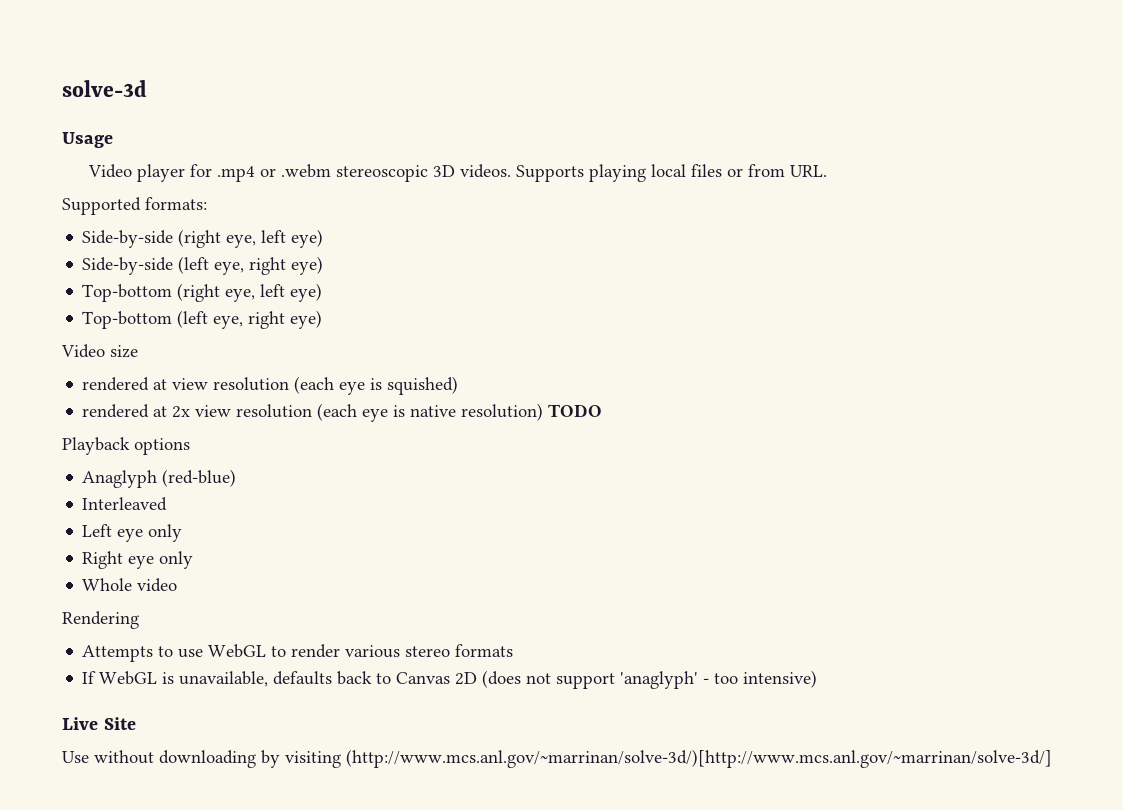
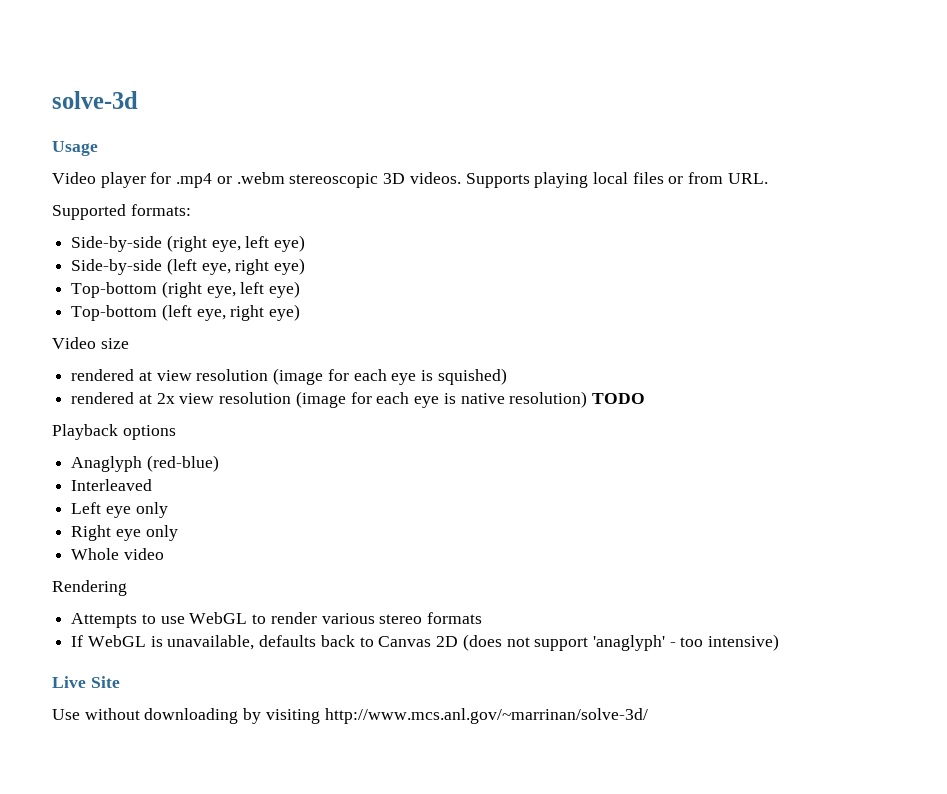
[294,376,335,394] (each -> [273,368,387,385] (image for each
[317,403,358,421] (each -> [295,391,410,408] (image for each
[346,749,1052,768] (http://www.mcs.anl.gov/~marrinan/solve-3d/)[http://www.mcs.anl.gov/~marrinan/solve-3d/] -> [324,708,648,724] http://www.mcs.anl.gov/~marrinan/solve-3d/

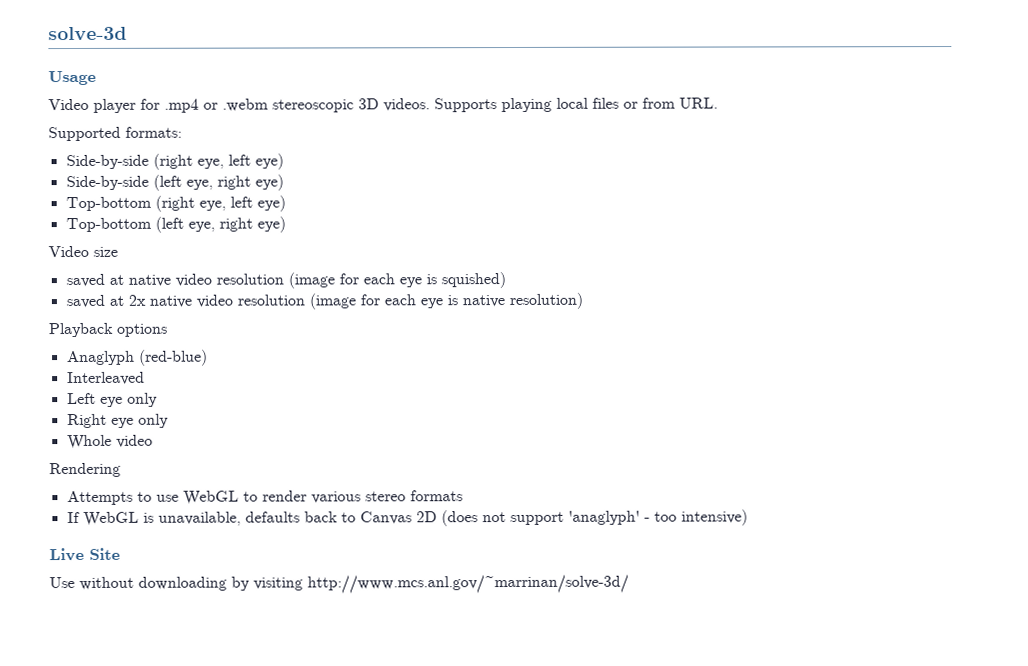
[71,369,192,381] rendered at view -> [65,273,212,288] saved at native video
[71,392,135,404] rendered -> [65,294,105,309] saved
[179,393,215,404] view -> [148,294,233,308] native video
[591,393,645,404] TODO -> (583, 301) none

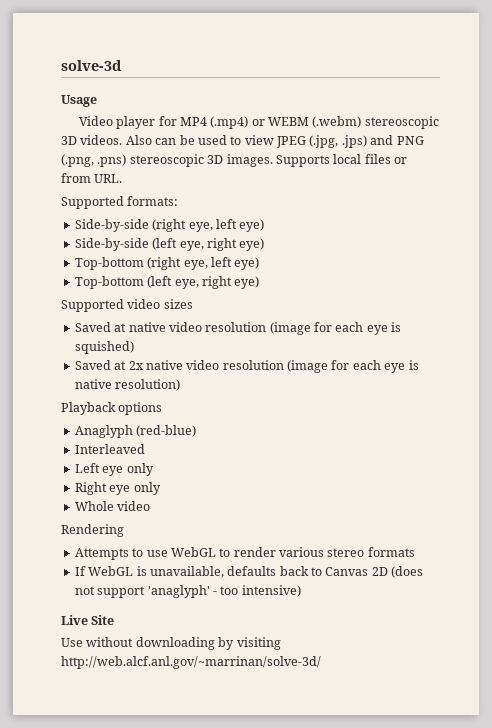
[164,97,552,113] .mp4 or .webm stereoscopic 3D videos. Supports playing -> [179,116,439,129] [61,135,424,148] [61,154,330,167] MP4 (.mp4) or WEBM (.webm) stereoscopic 3D videos. Also can be used to view JPEG (.jpg, .jps) and PNG (.png, .pns) stereoscopic 3D images. Supports
[48,245,118,258] [65,273,105,288] Video size // saved -> [61,299,193,312] [74,322,111,332] Supported video sizes // Saved
[65,294,105,309] saved -> [74,360,111,370] Saved
[307,574,629,594] http://www.mcs.anl.gov/~marrinan/solve-3d/ -> [61,656,321,669] http://web.alcf.anl.gov/~marrinan/solve-3d/

